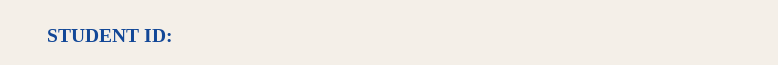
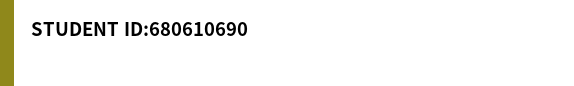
[144,29,174,42] ID: -> [123,22,248,36] ID:680610690

